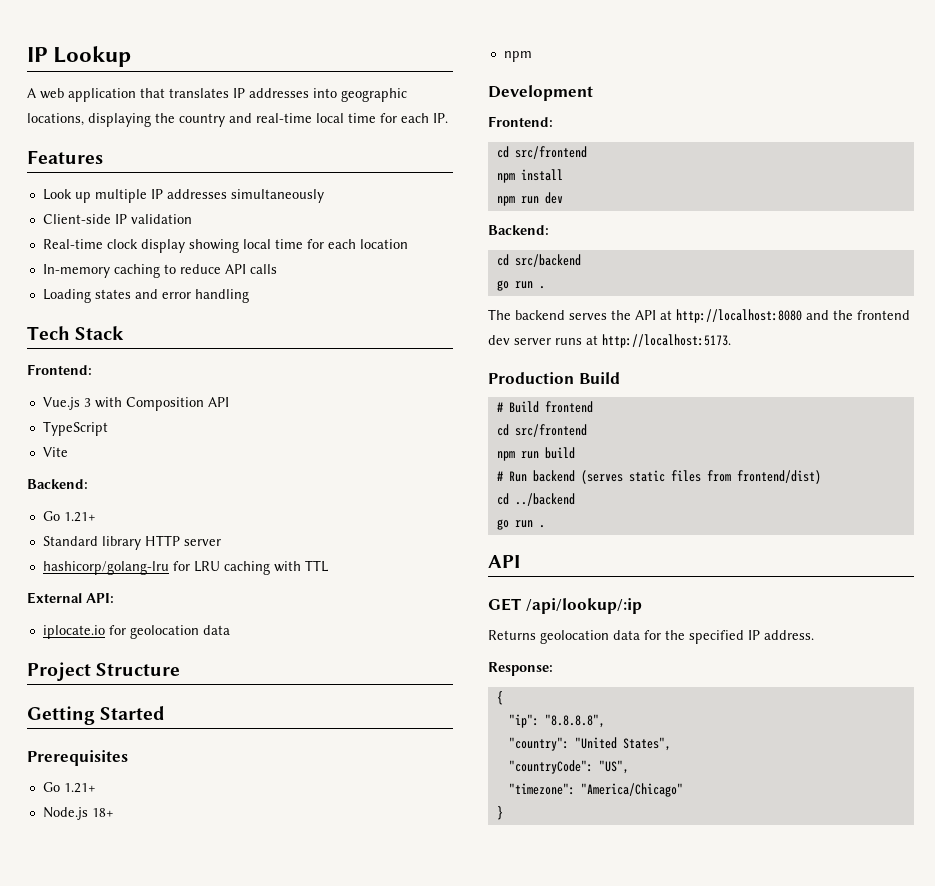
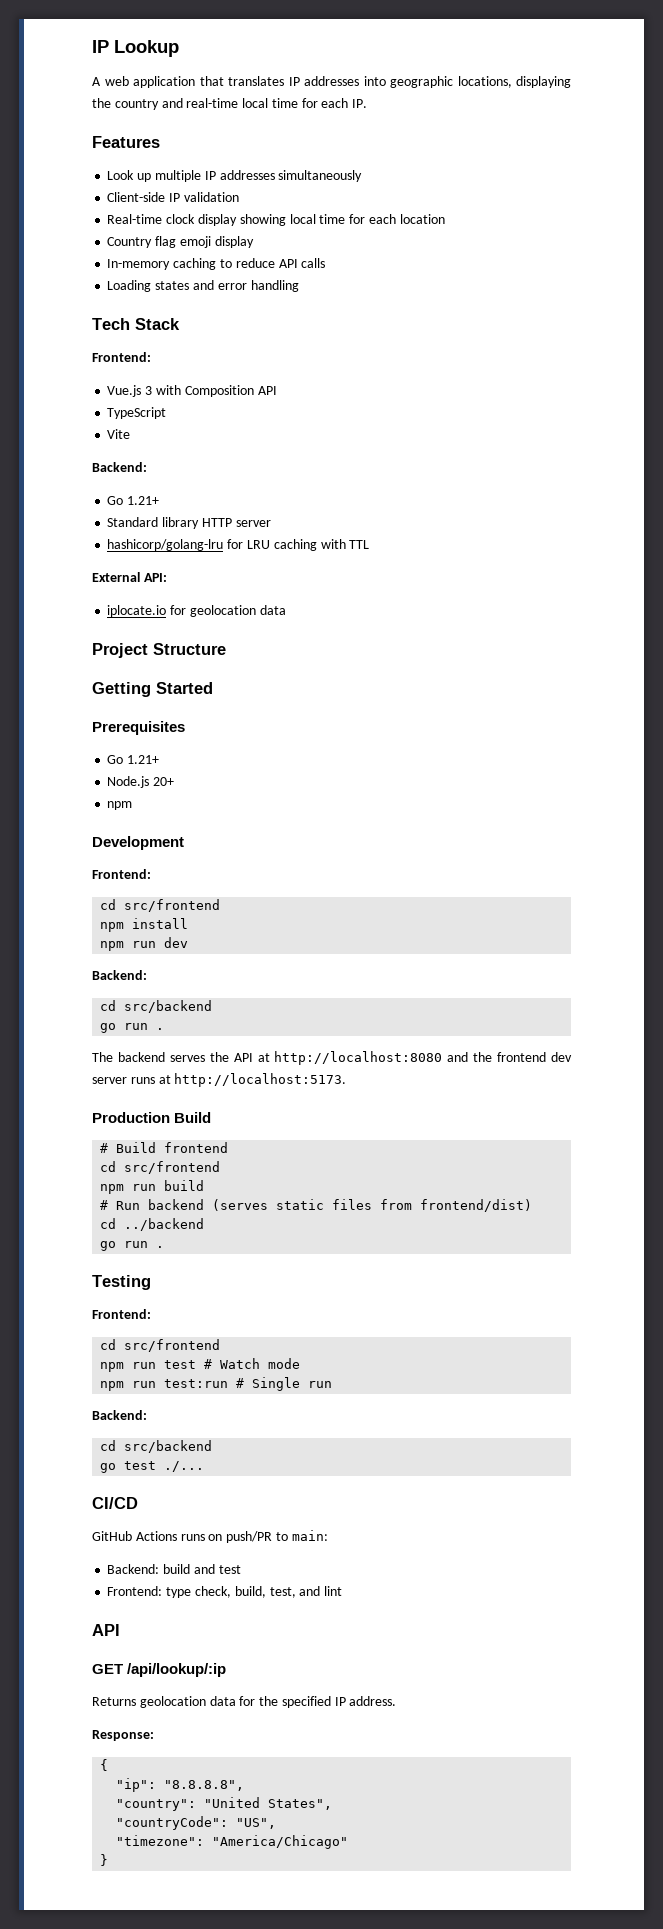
(408, 244) none -> [107,236,254,248] // Country flag emoji display
[91,808,114,817] 18+ -> [153,777,175,786] 20+
(545, 526) none -> [92,1275,151,1290] [92,1309,151,1319] [100,1339,221,1352] [100,1358,301,1372] [100,1377,333,1391] [92,1410,147,1420] [100,1440,213,1453] [100,1461,205,1473] [92,1497,138,1509] [92,1530,328,1543] [107,1564,241,1574] [107,1586,343,1598] // Testing // Frontend: // cd src/frontend // npm run test # Watch mode // npm run test:run # Single run // Backend: // cd src/backend // go test ./... // CI/CD // GitHub Actions runs on push/PR to main: // Backend: build and test // Frontend: type check, build, test, and lint

